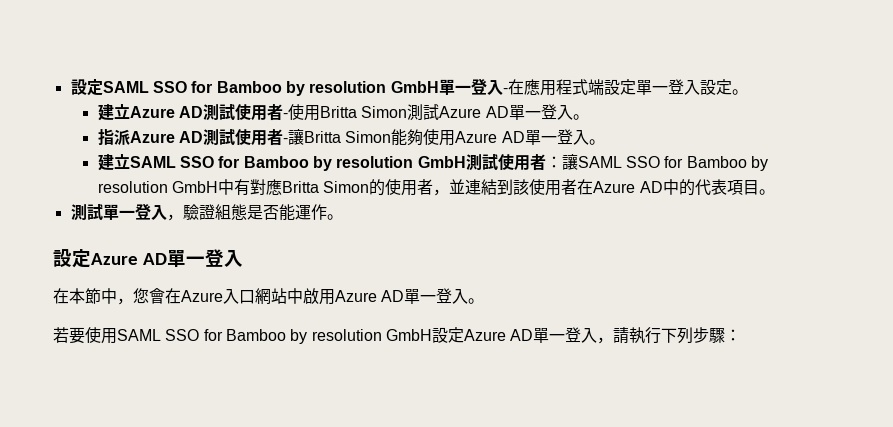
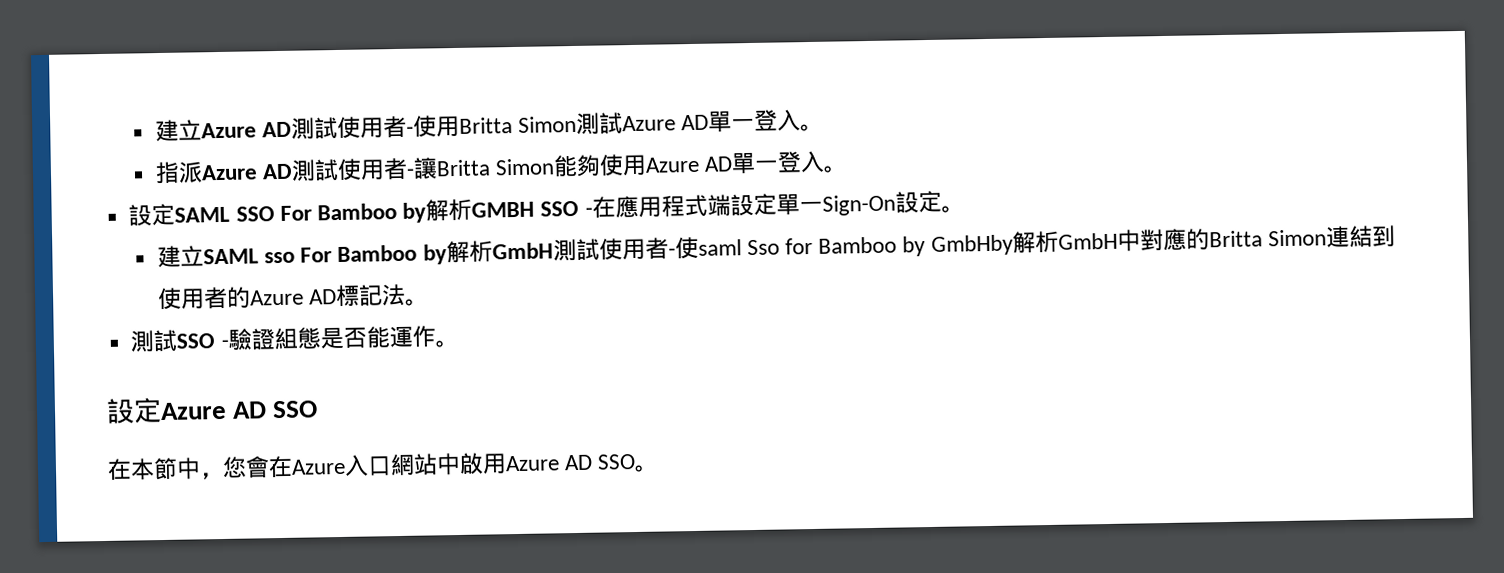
[70,78,748,96] 設定SAML SSO for Bamboo by resolution GmbH單一登入-在應用程式端設定單一登入設定。 // -> (154, 131) none
(605, 142) none -> [128,190,965,227] // 設定SAML SSO For Bamboo by解析GMBH SSO -在應用程式端設定單一Sign-On設定。
[180,156,414,171] SSO for Bamboo by resolution -> [263,240,493,265] sso For Bamboo by解析
[545,154,769,171] [97,179,759,196] ：讓SAML SSO for Bamboo by resolution GmbH中有對應Britta Simon的使用者，並連結到該使用者在Azure AD中的代表項目 -> [667,225,1396,260] [156,283,406,311] -使saml Sso for Bamboo by GmbHby解析GmbH中對應的Britta Simon連結到使用者的Azure AD標記法
[102,203,183,221] 單一登入， -> [176,333,229,349] SSO -
[166,249,243,268] 單一登入 -> [272,400,319,419] SSO
[404,288,485,304] [53,327,742,344] 單一登入。 // 若要使用SAML SSO for Bamboo by resolution GmbH設定Azure AD單一登入，請執行下列步驟： -> [597,453,660,473] SSO。

